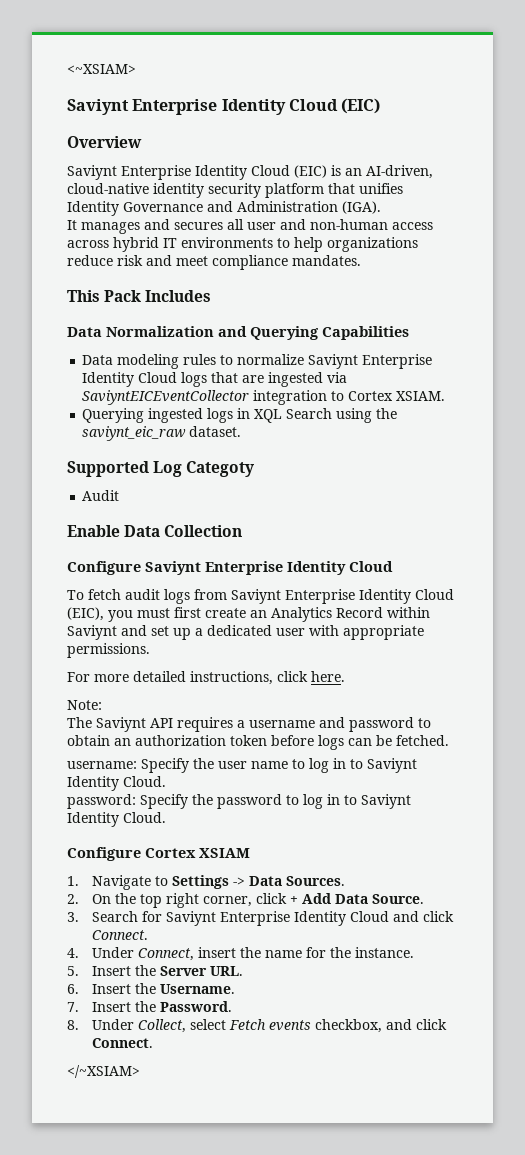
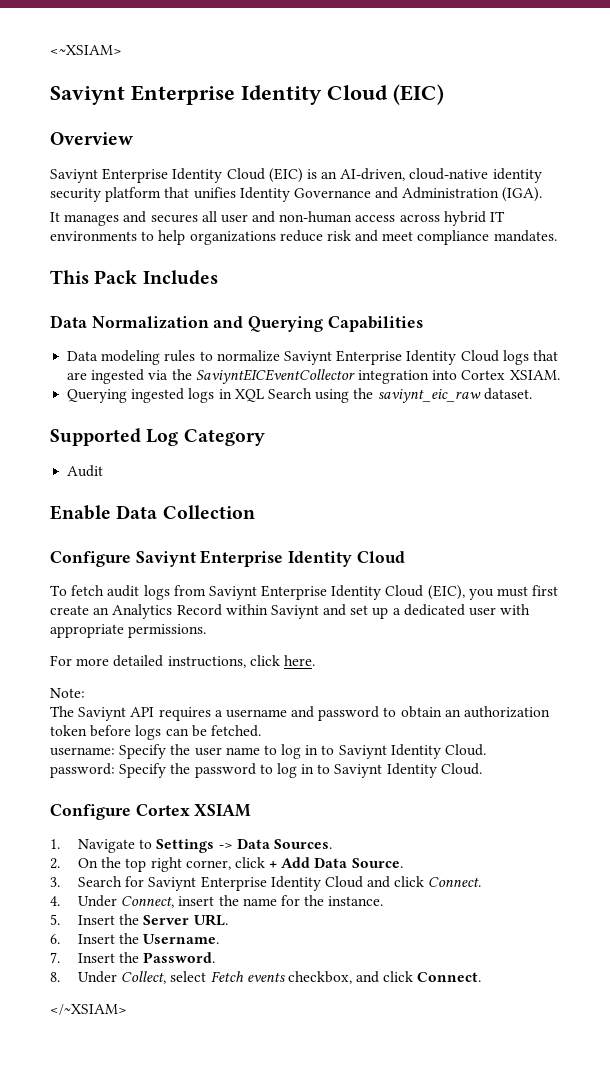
(348, 377) none -> [171,369,192,380] the
[331,391,345,401] to -> [432,370,458,380] into
[186,461,255,477] Categoty -> [183,429,265,446] Category

